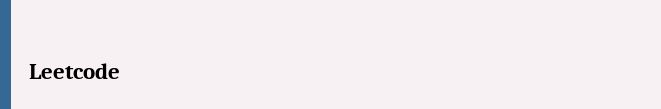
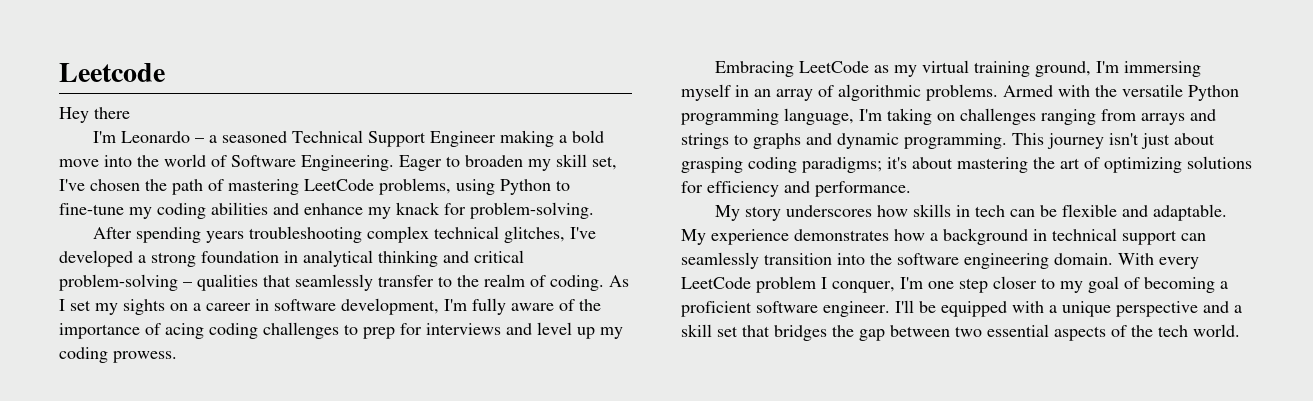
(120, 71) none -> [59,107,130,123] [92,130,604,147] [59,154,617,171] [59,178,570,195] [59,202,594,219] [92,226,596,243] [59,250,524,267] [59,274,629,291] [59,298,601,315] [59,322,623,339] [59,347,177,363] [714,60,1201,77] [681,84,1239,101] [681,108,1216,125] [681,133,1215,149] [681,156,1252,173] [681,181,911,197] [714,204,1227,221] [681,228,1206,245] [681,252,1199,269] [681,276,1228,293] [681,300,1242,317] [681,324,1240,341] // Hey there // I'm Leonardo – a seasoned Technical Support Engineer making a bold move into the world of Software Engineering. Eager to broaden my skill set, I've chosen the path of mastering LeetCode problems, using Python to fine-tune my coding abilities and enhance my knack for problem-solving. // After spending years troubleshooting complex technical glitches, I've developed a strong foundation in analytical thinking and critical problem-solving – qualities that seamlessly transfer to the realm of coding. As I set my sights on a career in software development, I'm fully aware of the importance of acing coding challenges to prep for interviews and level up my coding prowess. // Embracing LeetCode as my virtual training ground, I'm immersing myself in an array of algorithmic problems. Armed with the versatile Python programming language, I'm taking on challenges ranging from arrays and strings to graphs and dynamic programming. This journey isn't just about grasping coding paradigms; it's about mastering the art of optimizing solutions for efficiency and performance. // My story underscores how skills in tech can be flexible and adaptable. My experience demonstrates how a background in technical support can seamlessly transition into the software engineering domain. With every LeetCode problem I conquer, I'm one step closer to my goal of becoming a proficient software engineer. I'll be equipped with a unique perspective and a skill set that bridges the gap between two essential aspects of the tech world.

